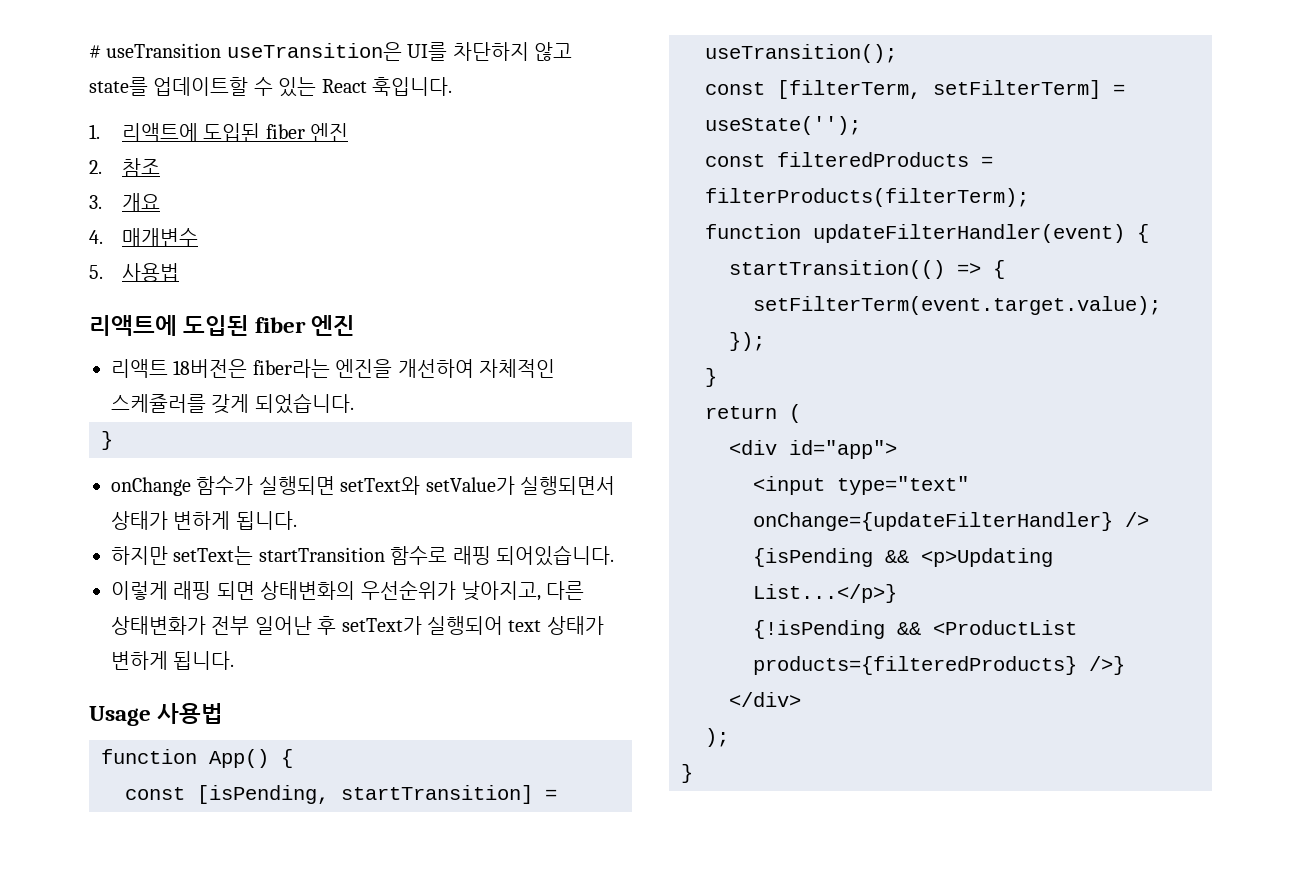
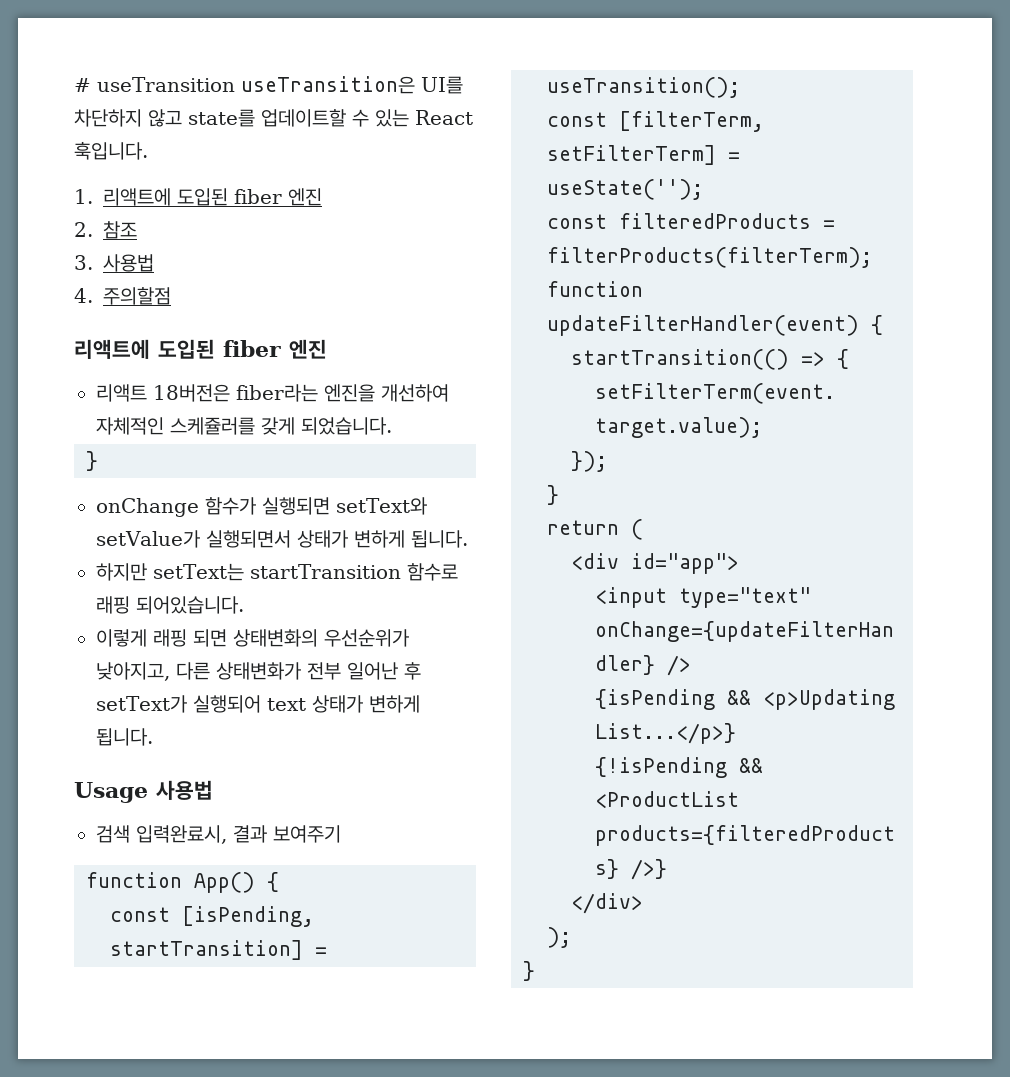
[121,193,160,212] 개요 -> [103,254,154,272] 사용법
[121,228,198,247] [89,263,179,282] 매개변수 // 5. 사용법 -> [103,287,171,305] 주의할점
(224, 713) none -> [96,825,341,844] // 검색 입력완료시, 결과 보여주기

